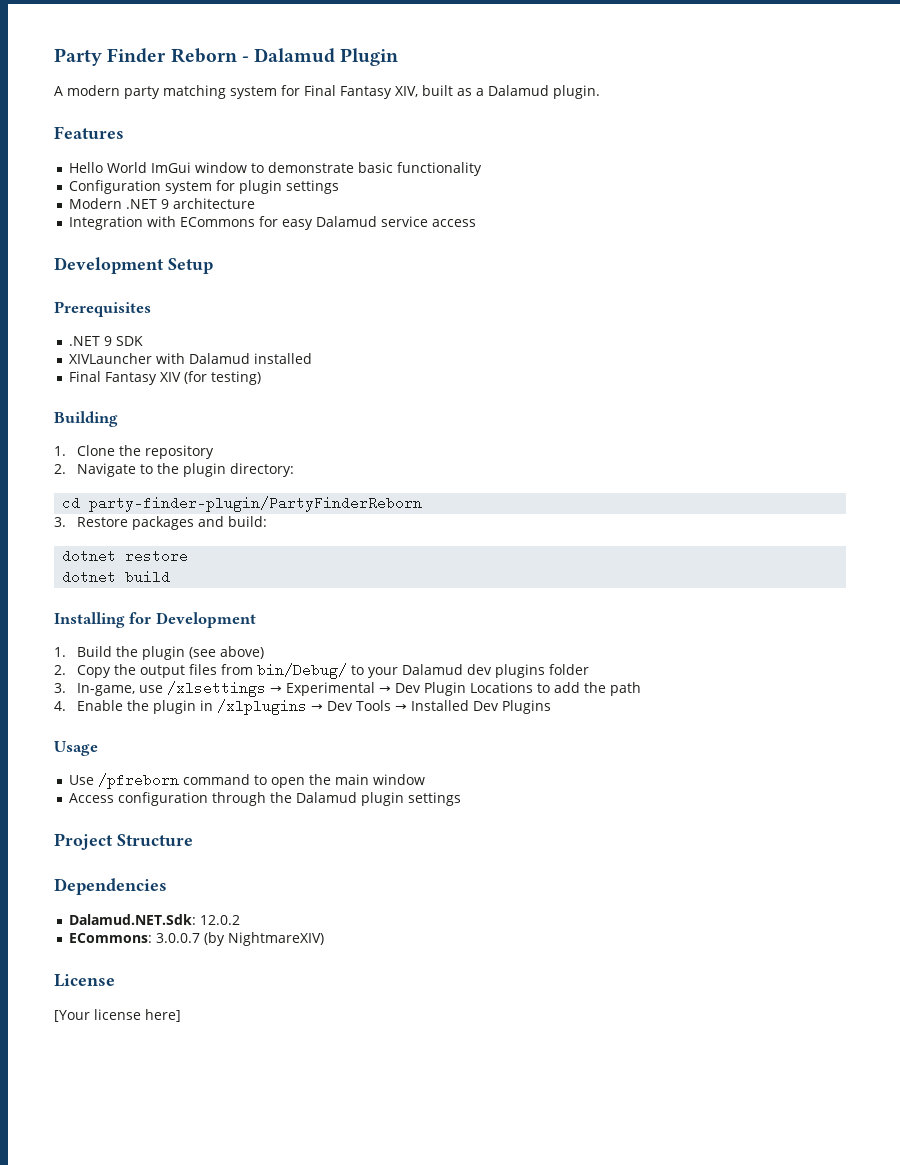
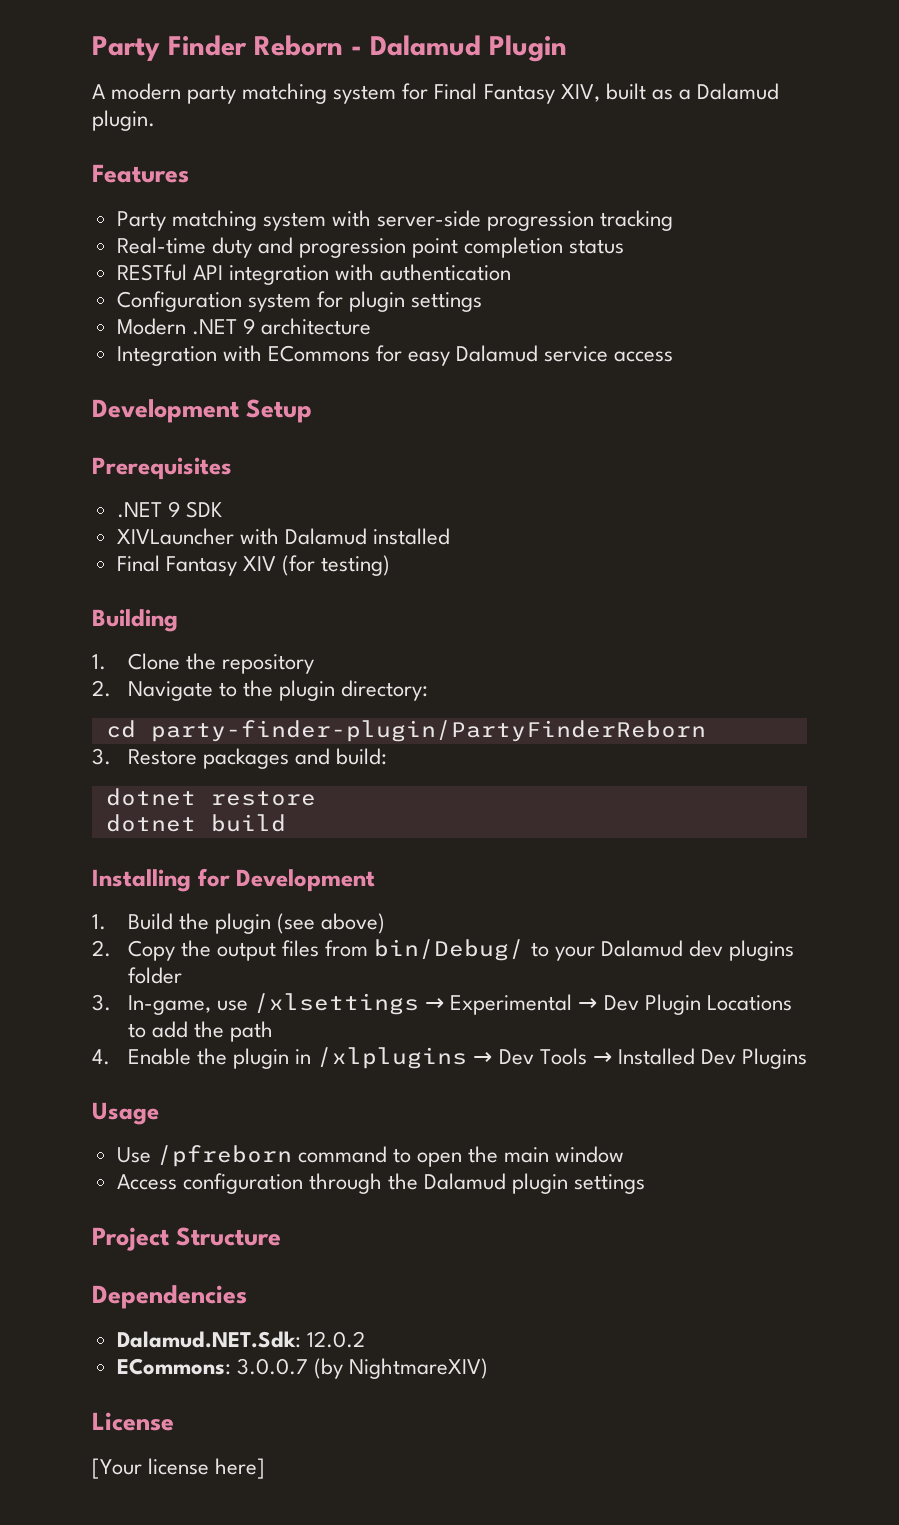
[69,162,483,176] Hello World ImGui window to demonstrate basic functionality -> [116,210,674,231] [116,237,625,258] [116,264,512,285] Party matching system with server-side progression tracking // Real-time duty and progression point completion status // RESTful API integration with authentication

